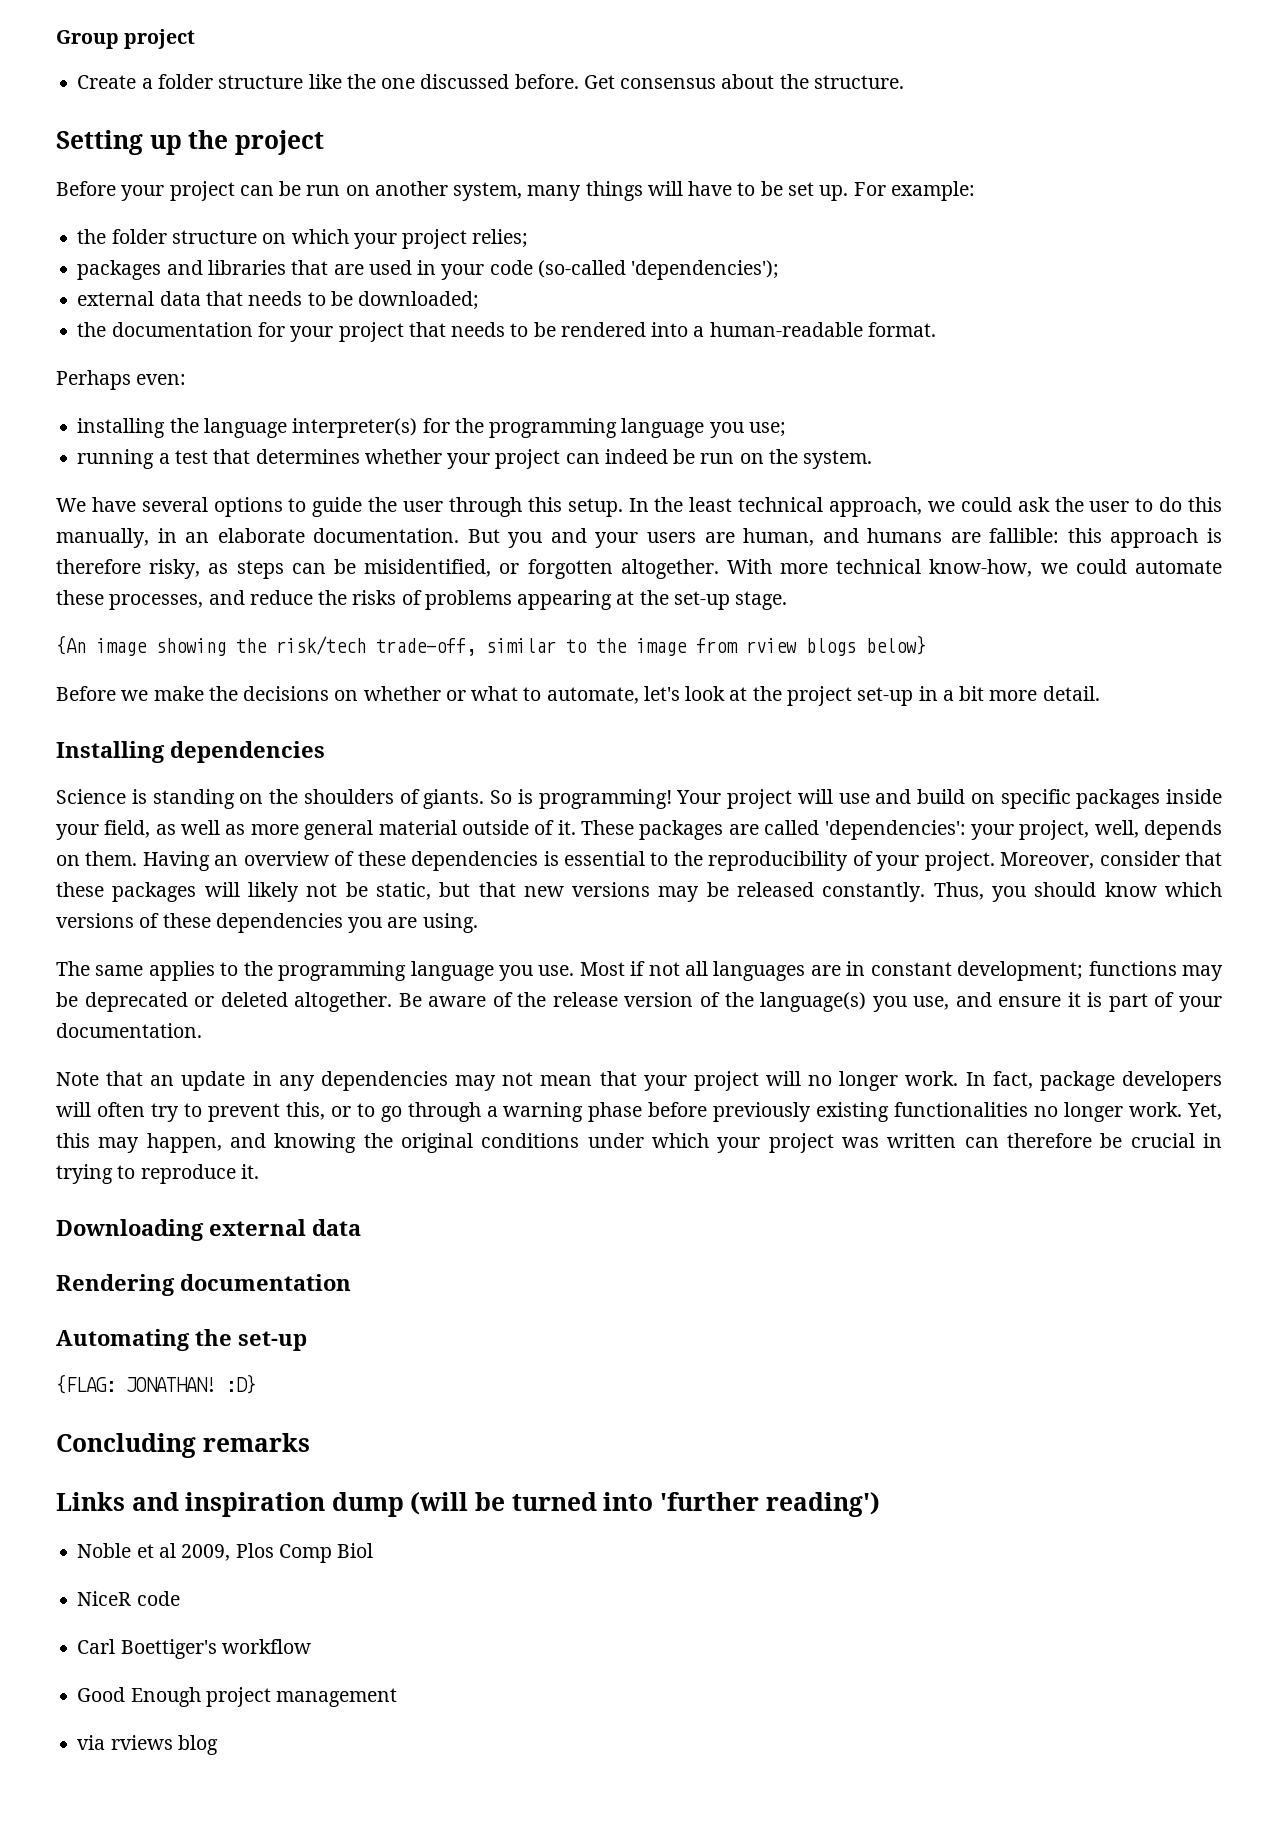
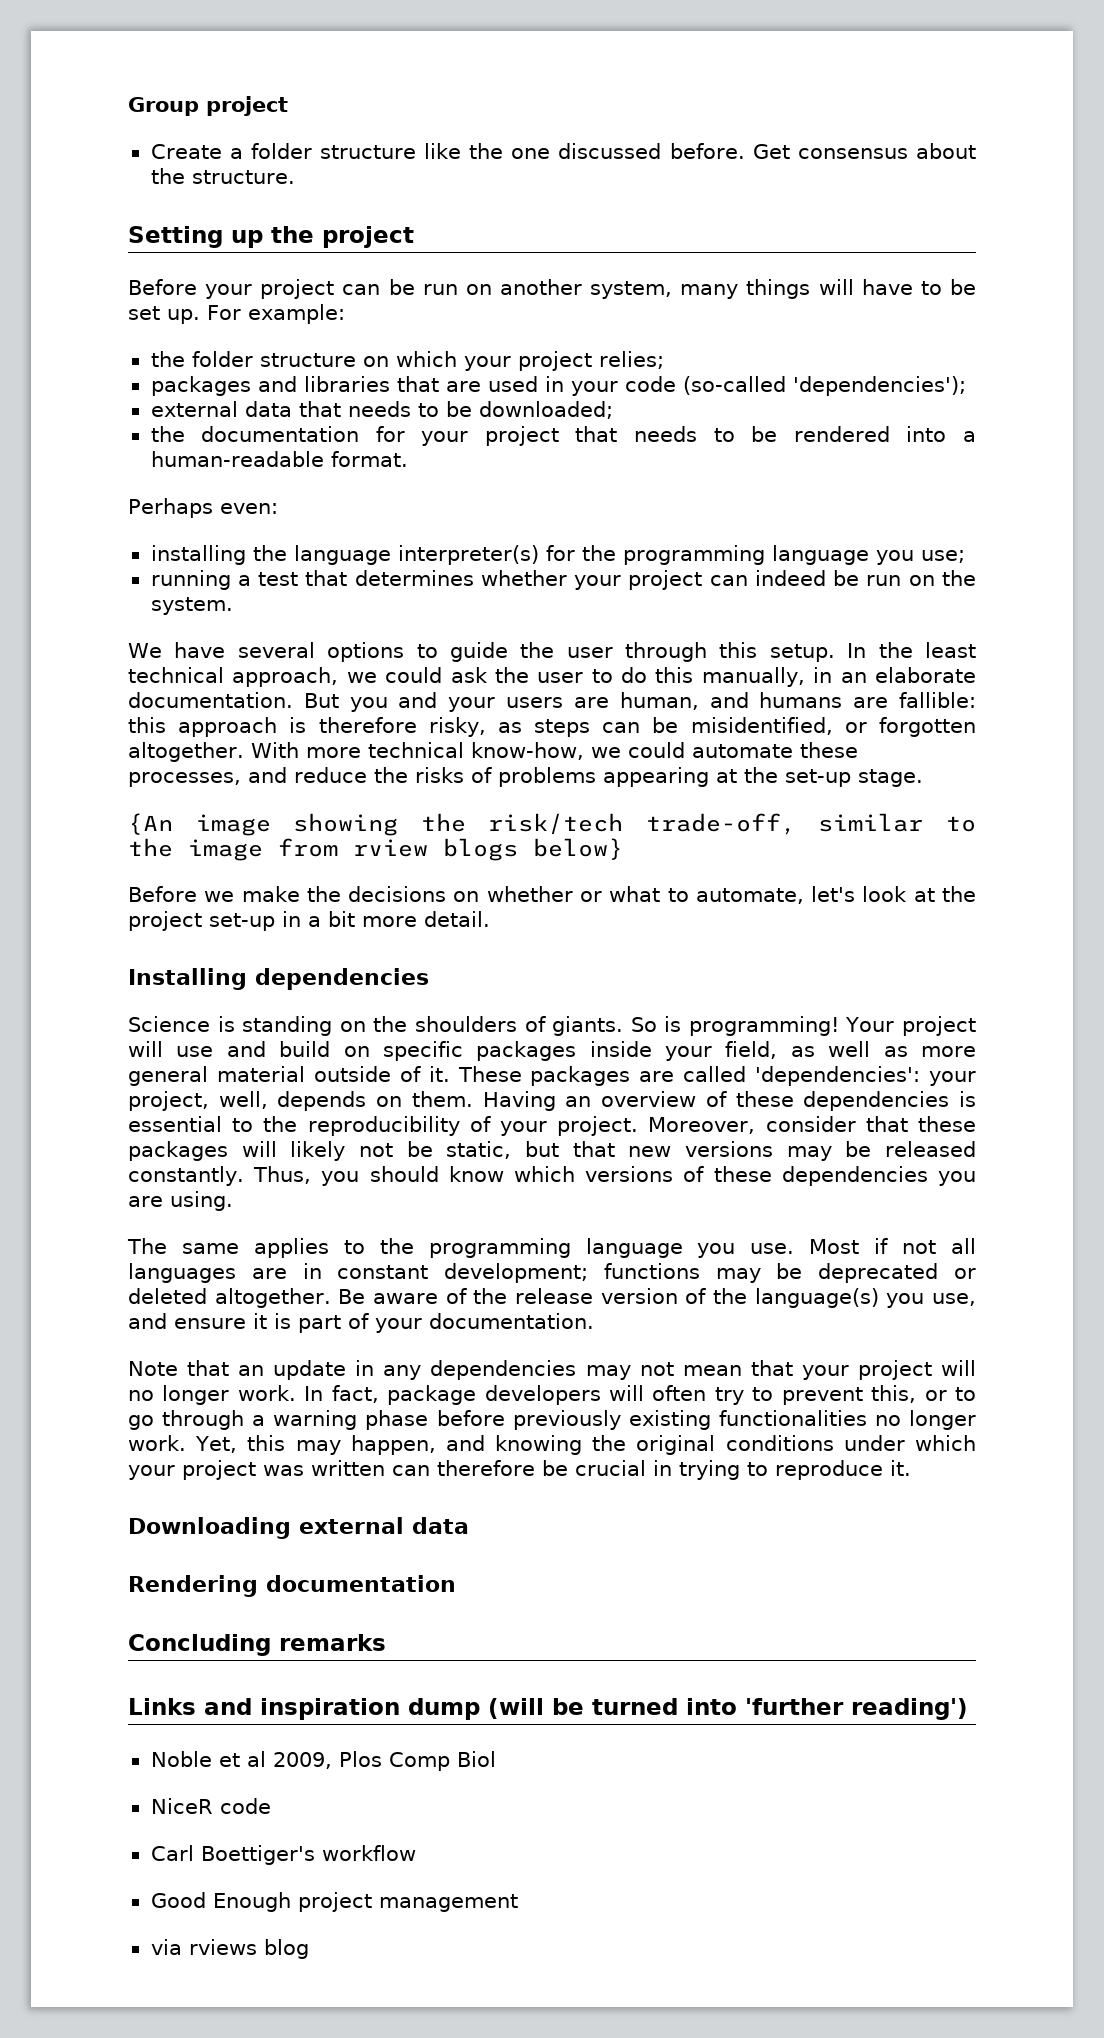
[56,1329,307,1351] [56,1374,256,1394] // Automating the set-up // {FLAG: JONATHAN! :D} -> (456, 1583) none

